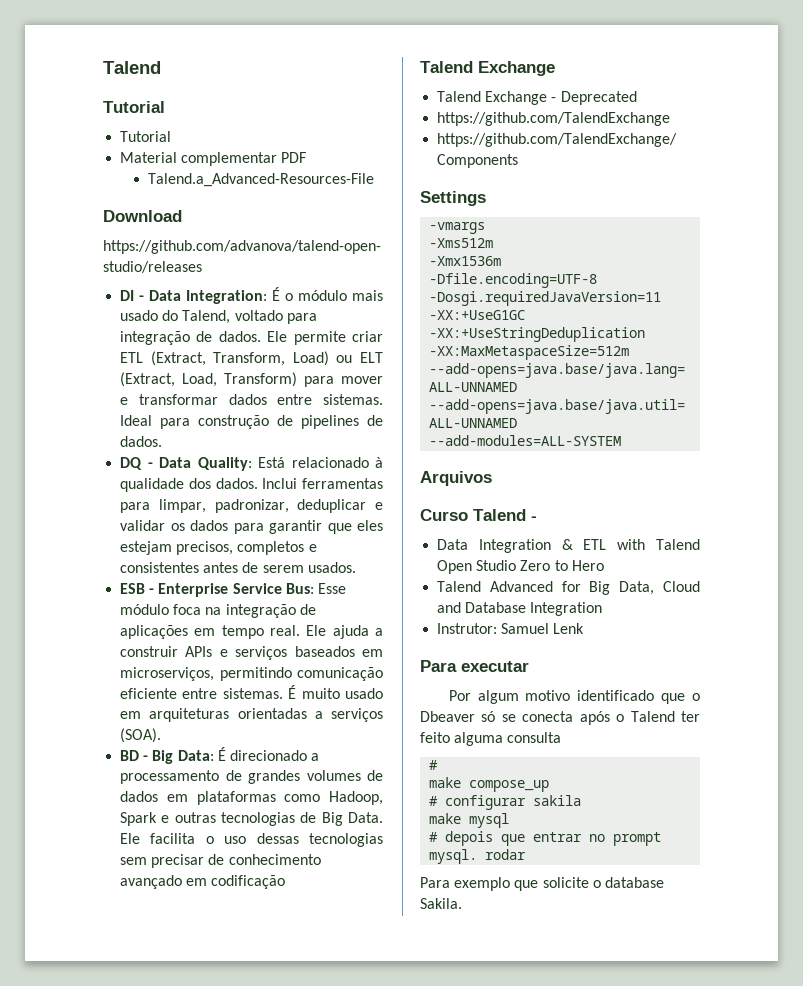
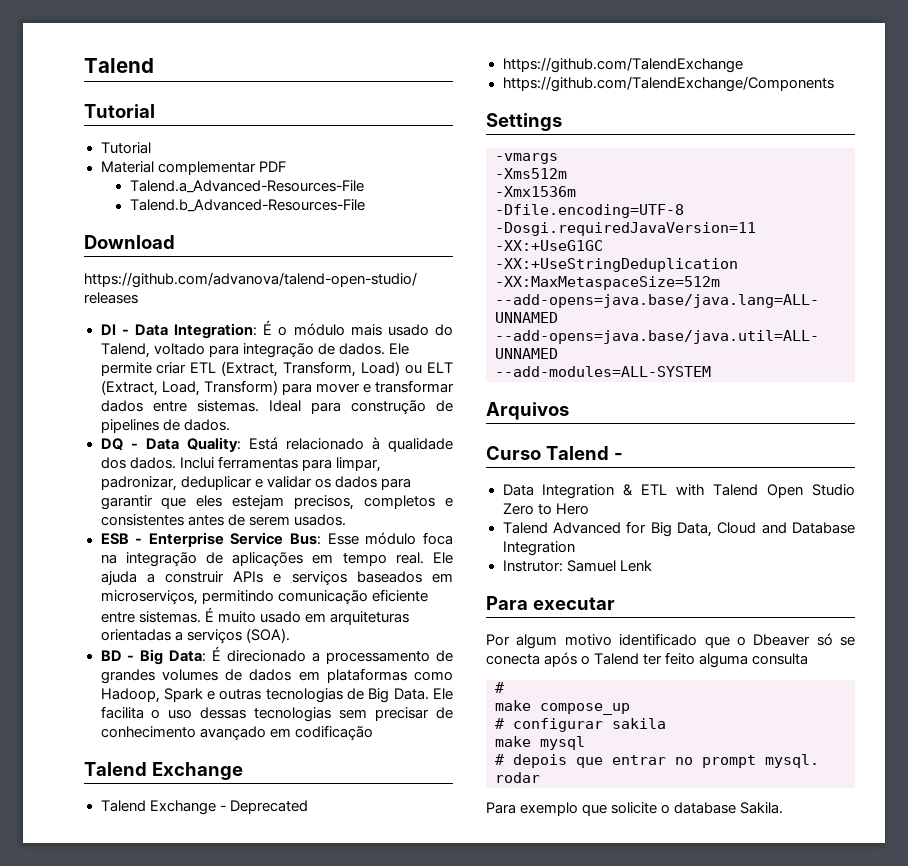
(374, 180) none -> [129,199,365,212] // Talend.b_Advanced-Resources-File

